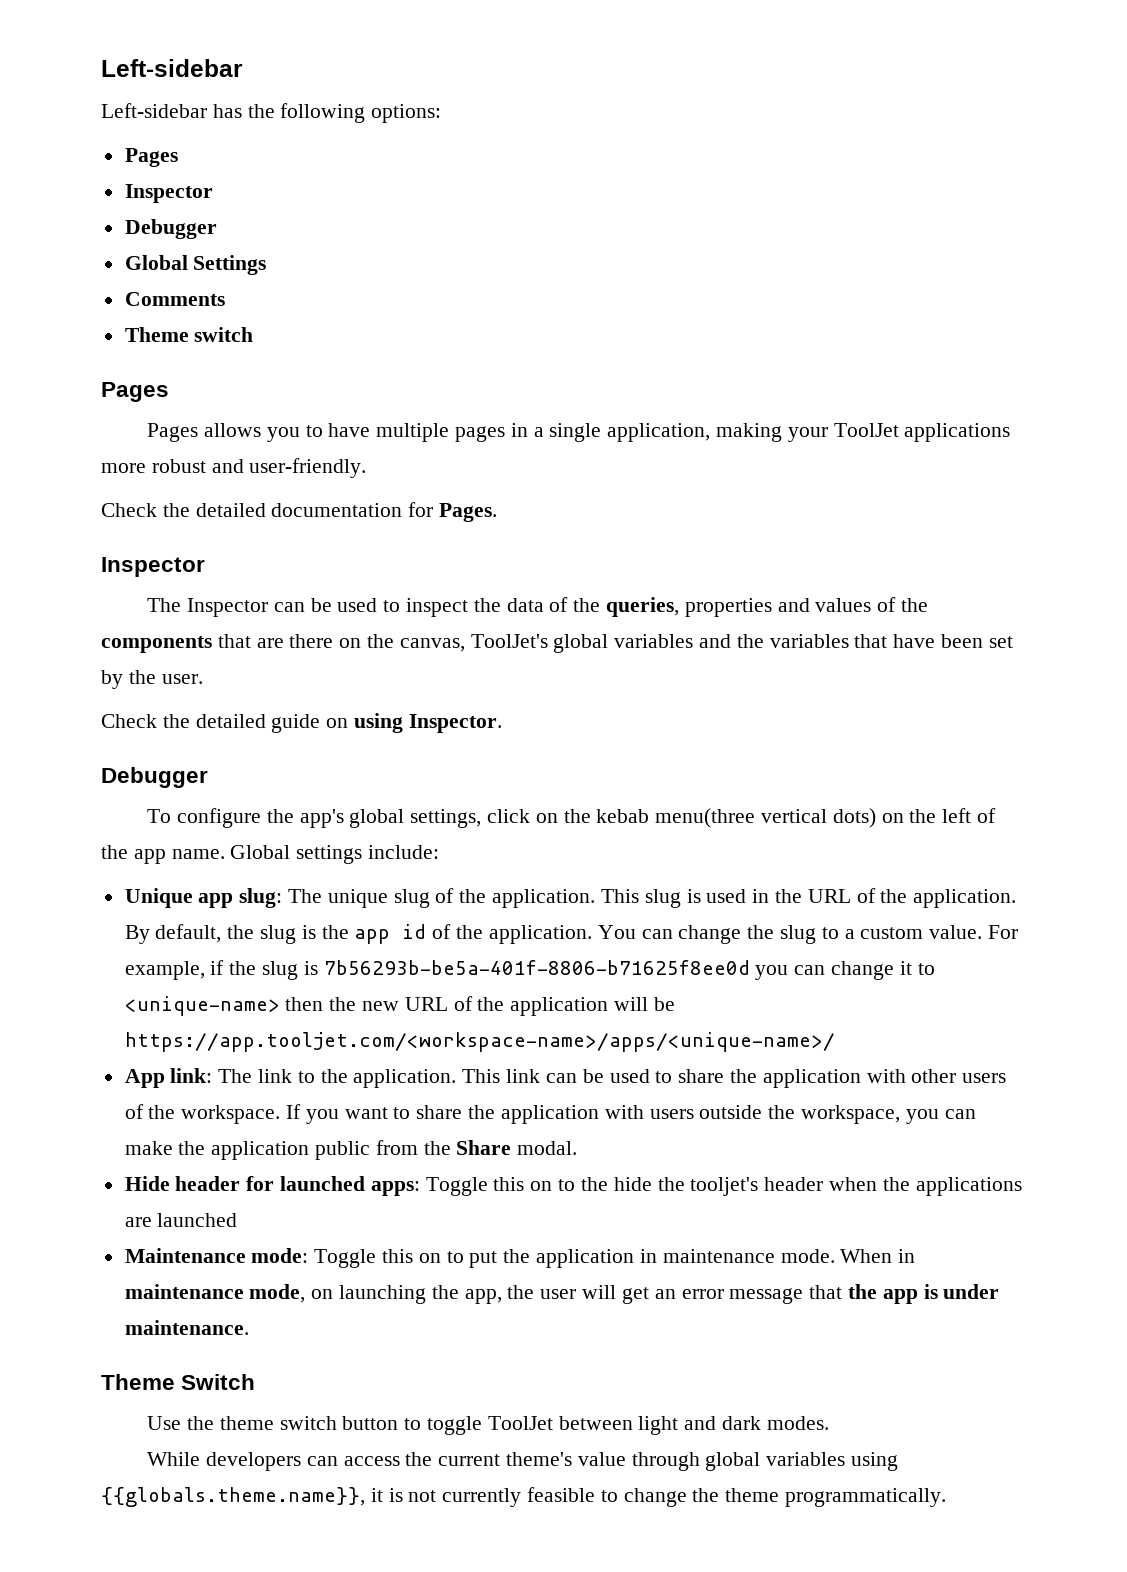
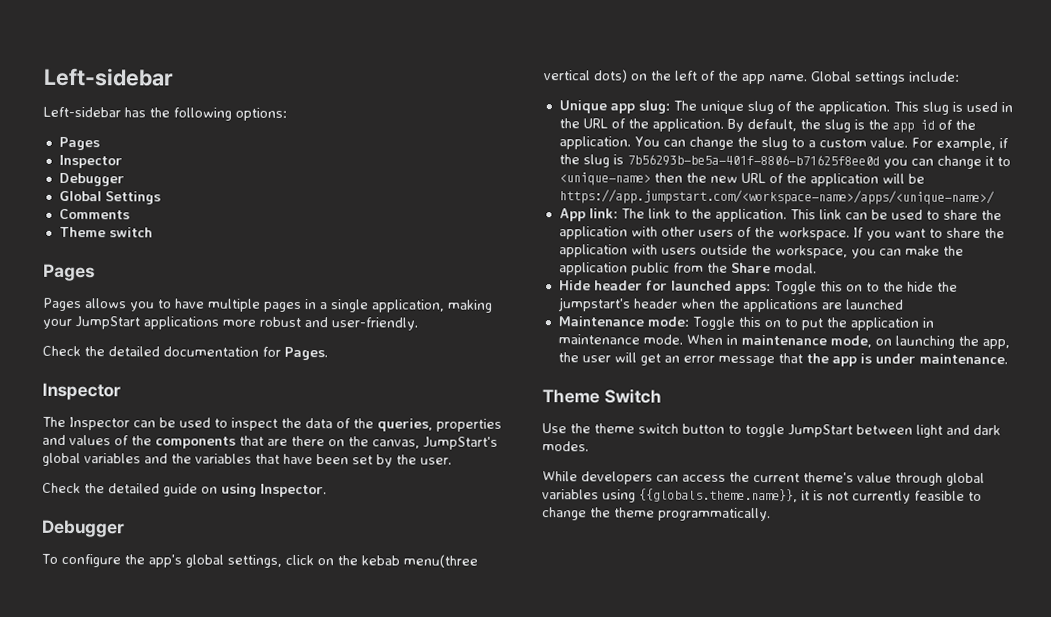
[833,423,899,437] ToolJet -> [75,316,140,330] JumpStart
[470,634,548,648] ToolJet's -> [423,436,498,450] JumpStart's
[124,1032,835,1052] https://app.tooljet.com/<workspace-name>/apps/<unique-name>/ -> [558,189,995,206] https://app.jumpstart.com/<workspace-name>/apps/<unique-name>/
[690,1177,759,1196] tooljet's -> [557,297,631,312] jumpstart's
[487,1416,553,1430] ToolJet -> [788,424,853,438] JumpStart

